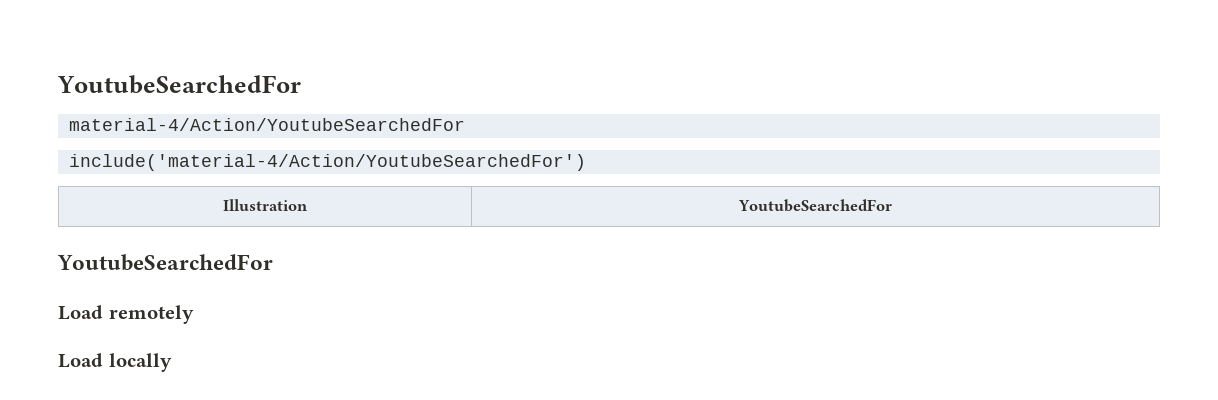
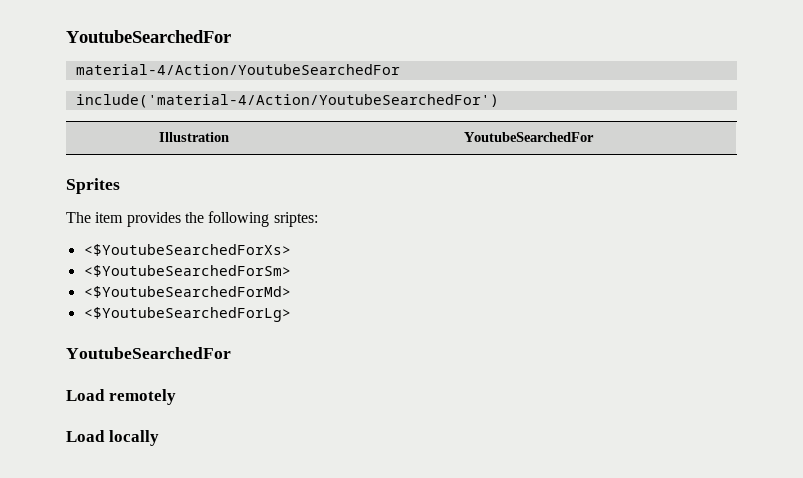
(892, 205) none -> [66,178,120,194] [66,211,318,227] [83,244,291,256] [83,265,291,277] [83,286,291,298] [83,307,291,322] // Sprites // The item provides the following sriptes: // <$YoutubeSearchedForXs> // <$YoutubeSearchedForSm> // <$YoutubeSearchedForMd> // <$YoutubeSearchedForLg>

